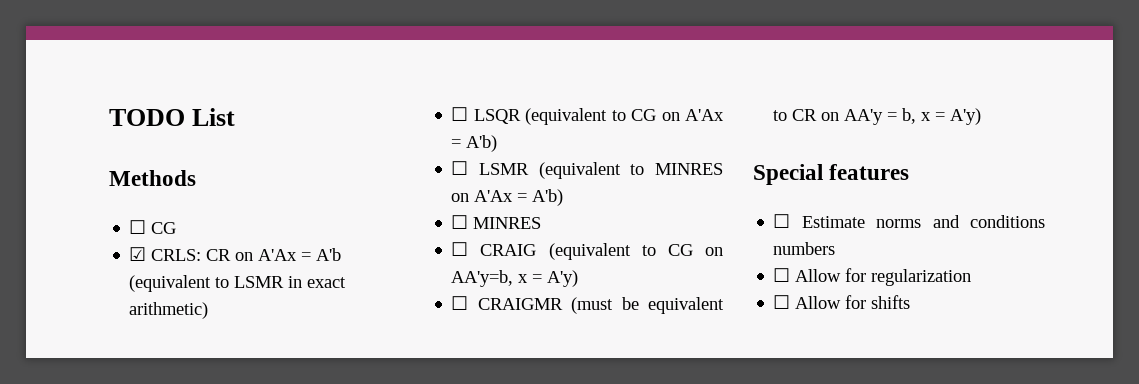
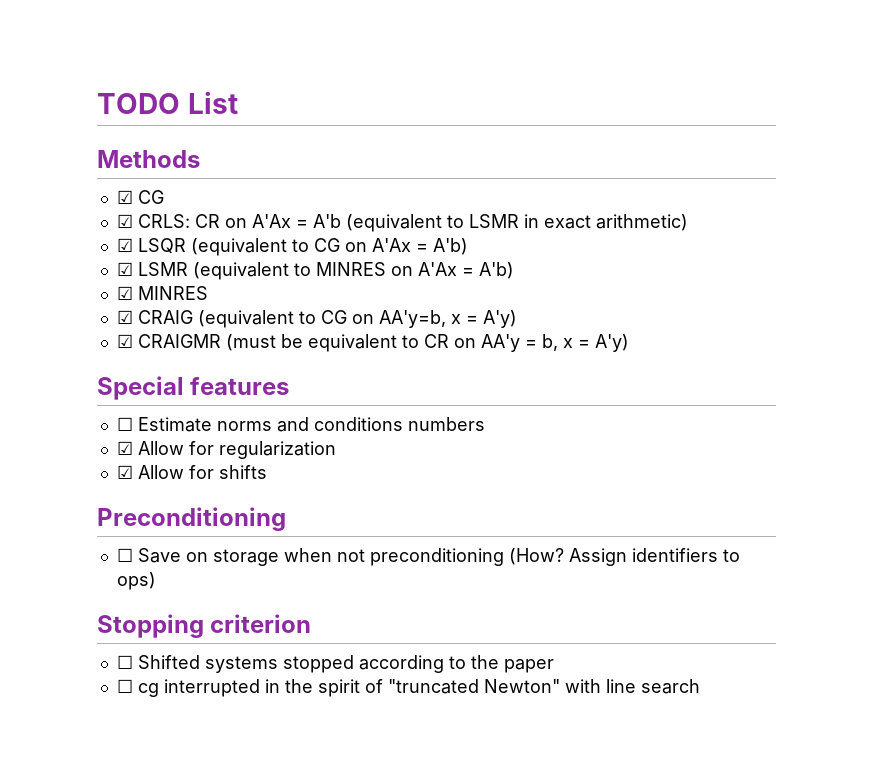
[129,220,147,234] ☐ -> [116,190,133,204] ☑
[451,107,469,121] ☐ -> [116,238,133,252] ☑
[451,161,469,175] ☐ -> [116,262,133,276] ☑
[451,215,469,229] ☐ -> [116,286,133,300] ☑
[451,242,469,256] ☐ -> [116,310,133,324] ☑
[451,296,469,310] ☐ -> [116,334,133,348] ☑
[773,268,791,282] ☐ -> [116,441,133,455] ☑
[773,295,791,309] ☐ -> [116,465,133,479] ☑
(911, 302) none -> [97,507,286,531] [116,548,740,566] [116,572,156,590] [97,614,312,638] [116,655,554,673] [116,679,700,697] // Preconditioning // ☐ Save on storage when not preconditioning (How? Assign identifiers to ops) // Stopping criterion // ☐ Shifted systems stopped according to the paper // ☐ cg interrupted in the spirit of "truncated Newton" with line search

